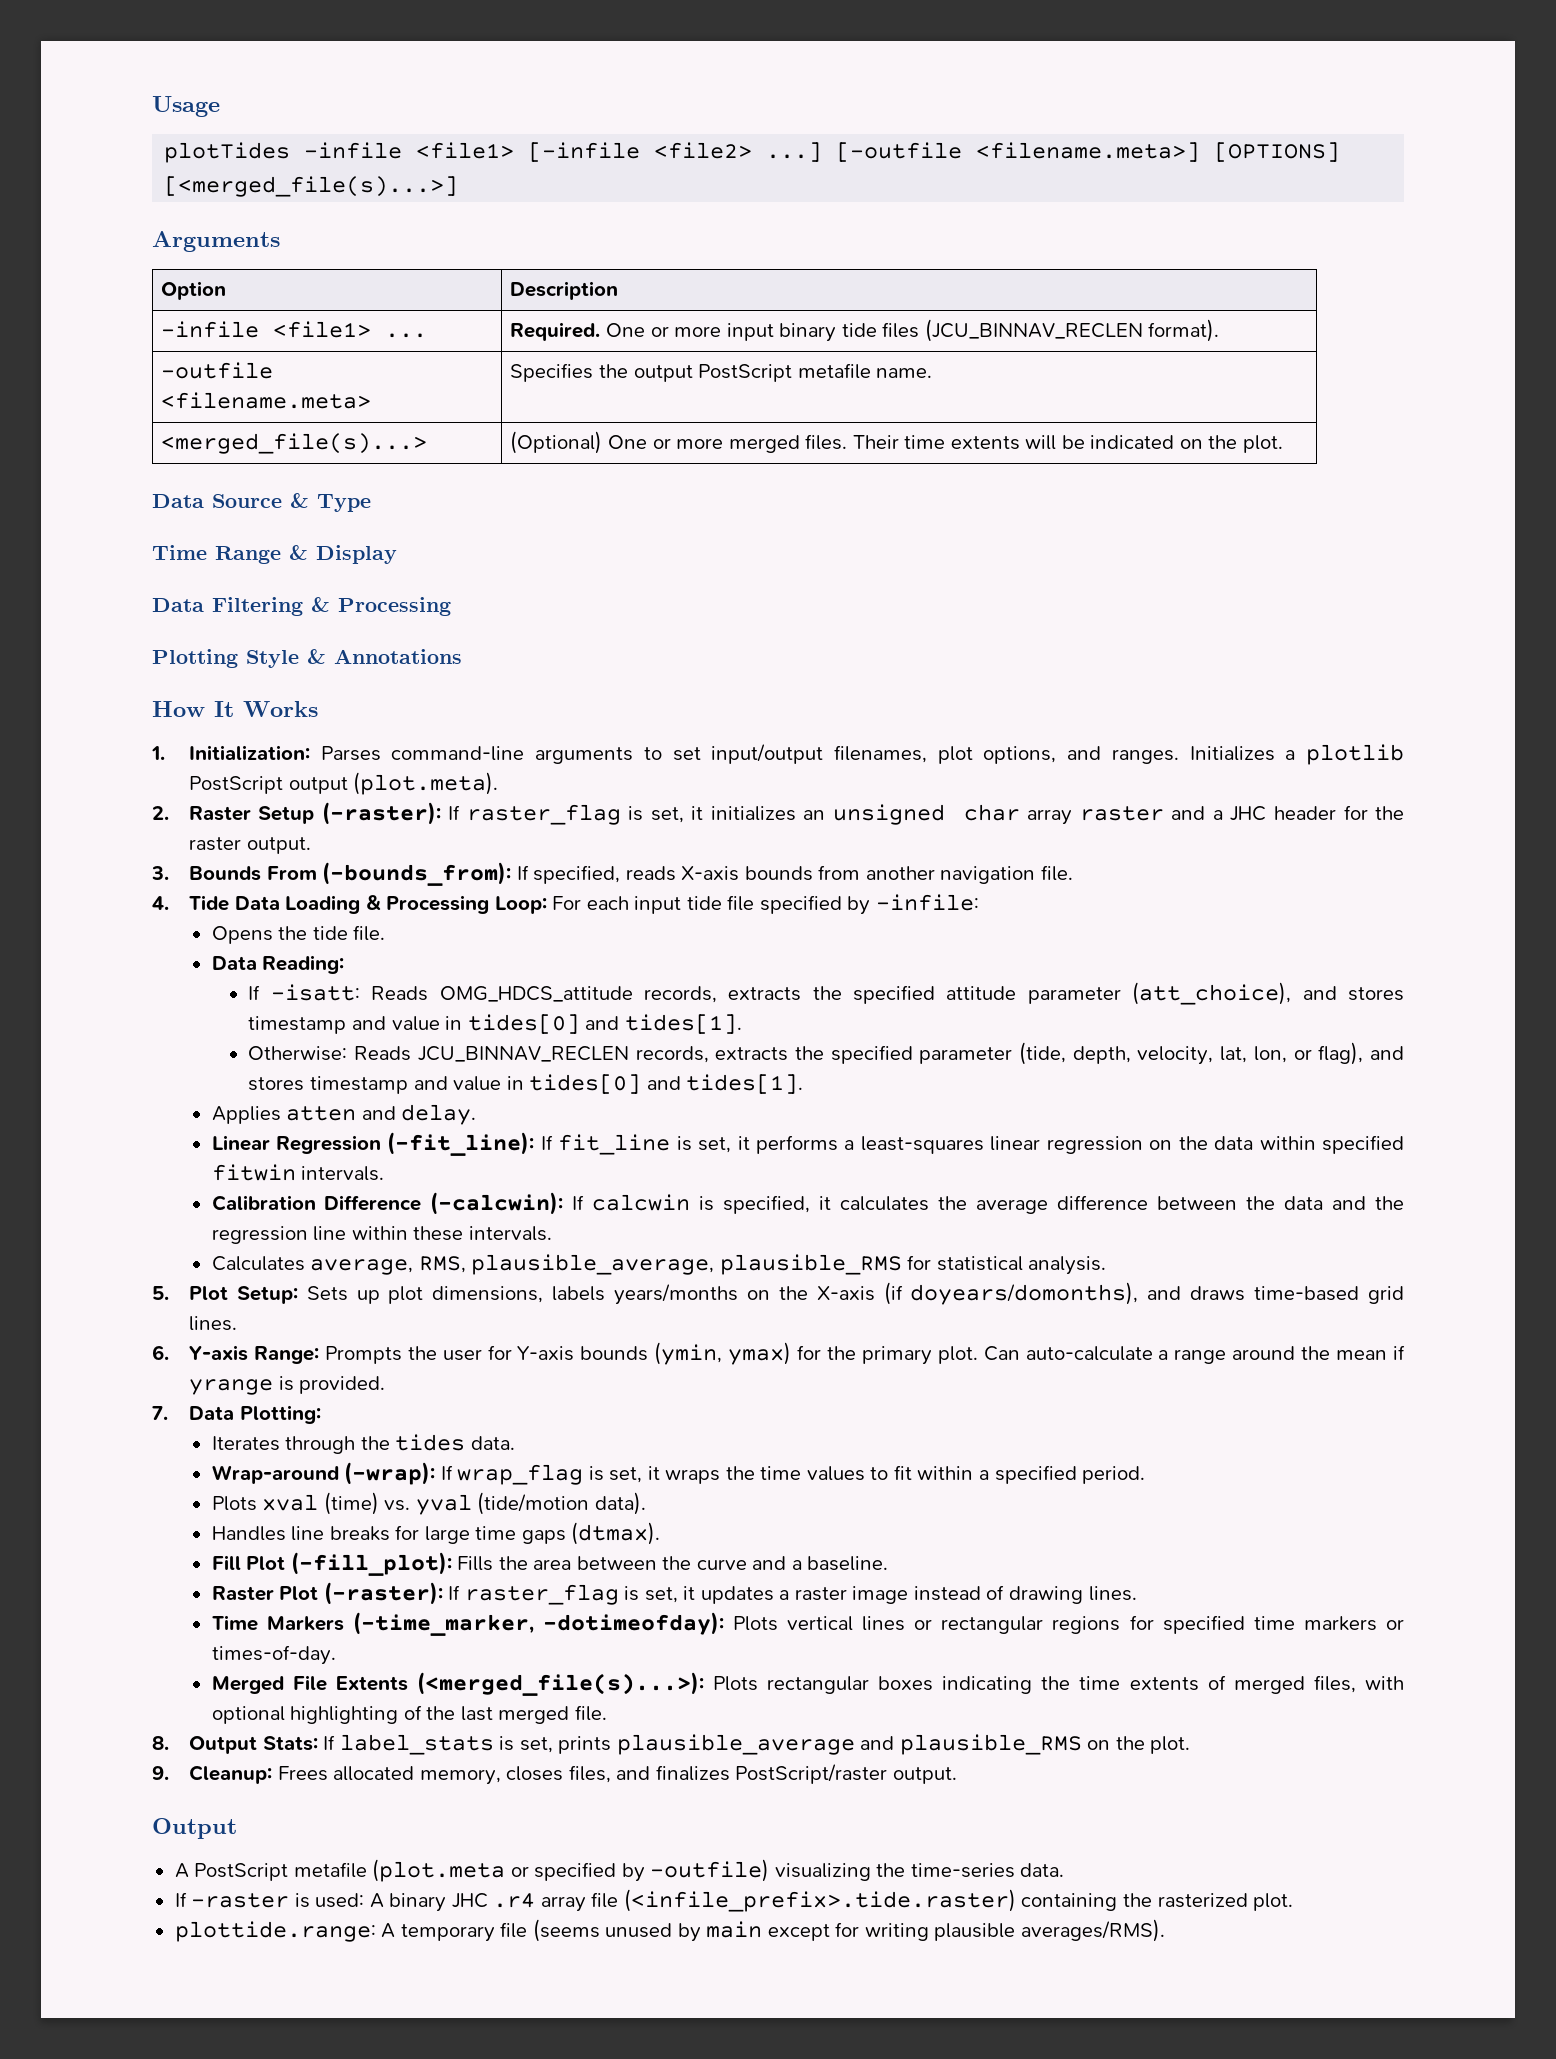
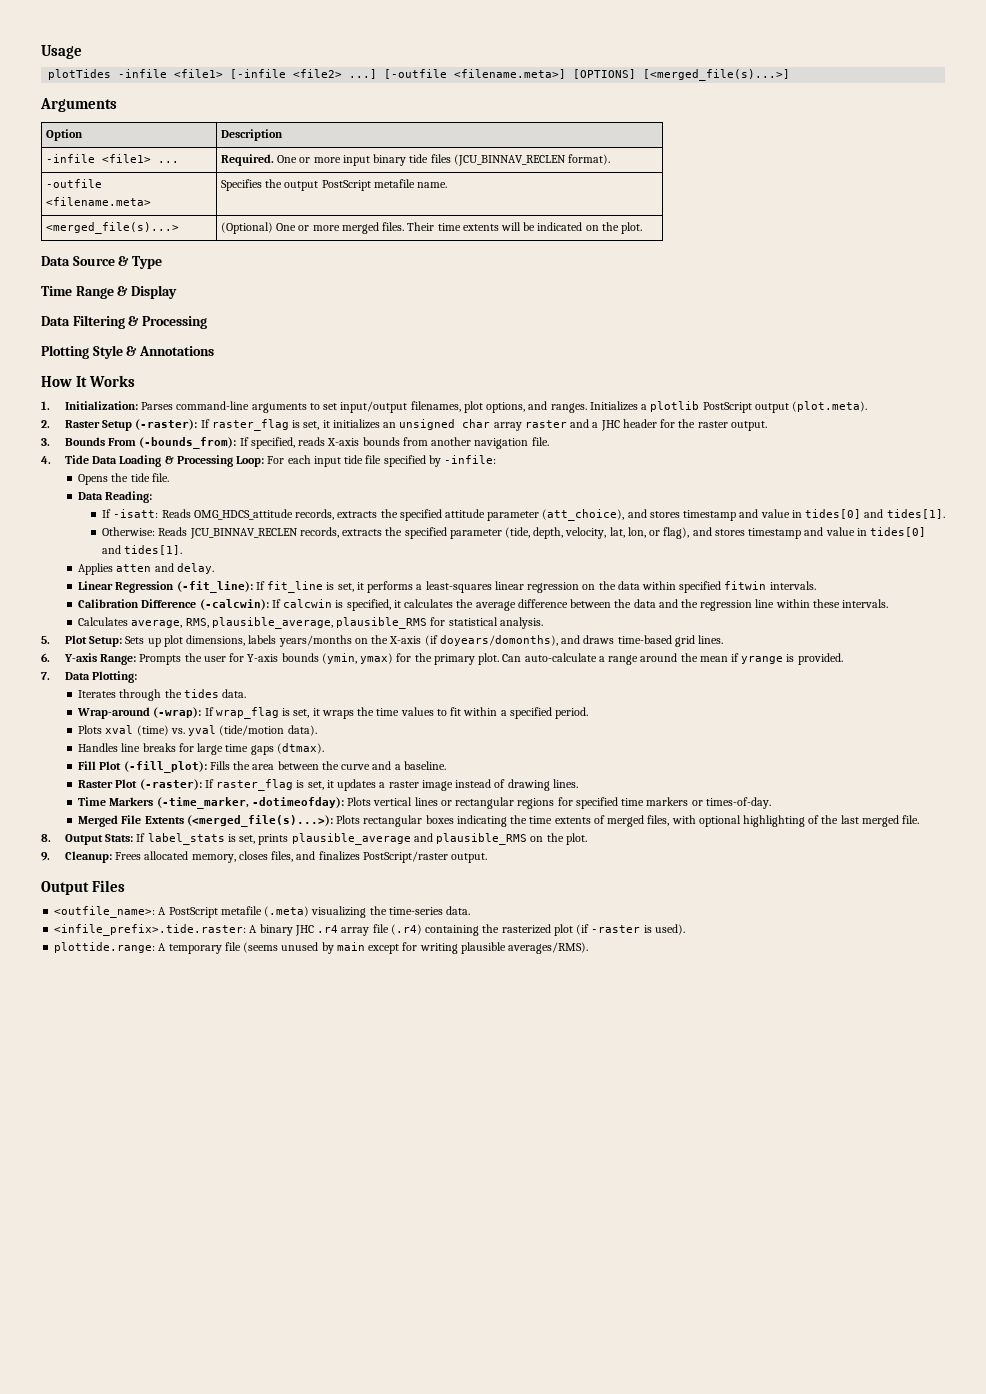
(237, 1828) // -> [92,880,126,892] [54,906,156,918] Files // <outfile_name>:
[372,1859,770,1882] (plot.meta or specified by -outfile) -> [264,906,310,917] (.meta)
[174,1892,365,1908] If -raster is used: -> [54,924,247,936] <infile_prefix>.tide.raster:
[623,1889,1016,1912] (<infile_prefix>.tide.raster) -> [390,924,422,935] (.r4)
[1253,1893,1294,1911] plot. -> [553,924,685,936] plot (if -raster is used).

